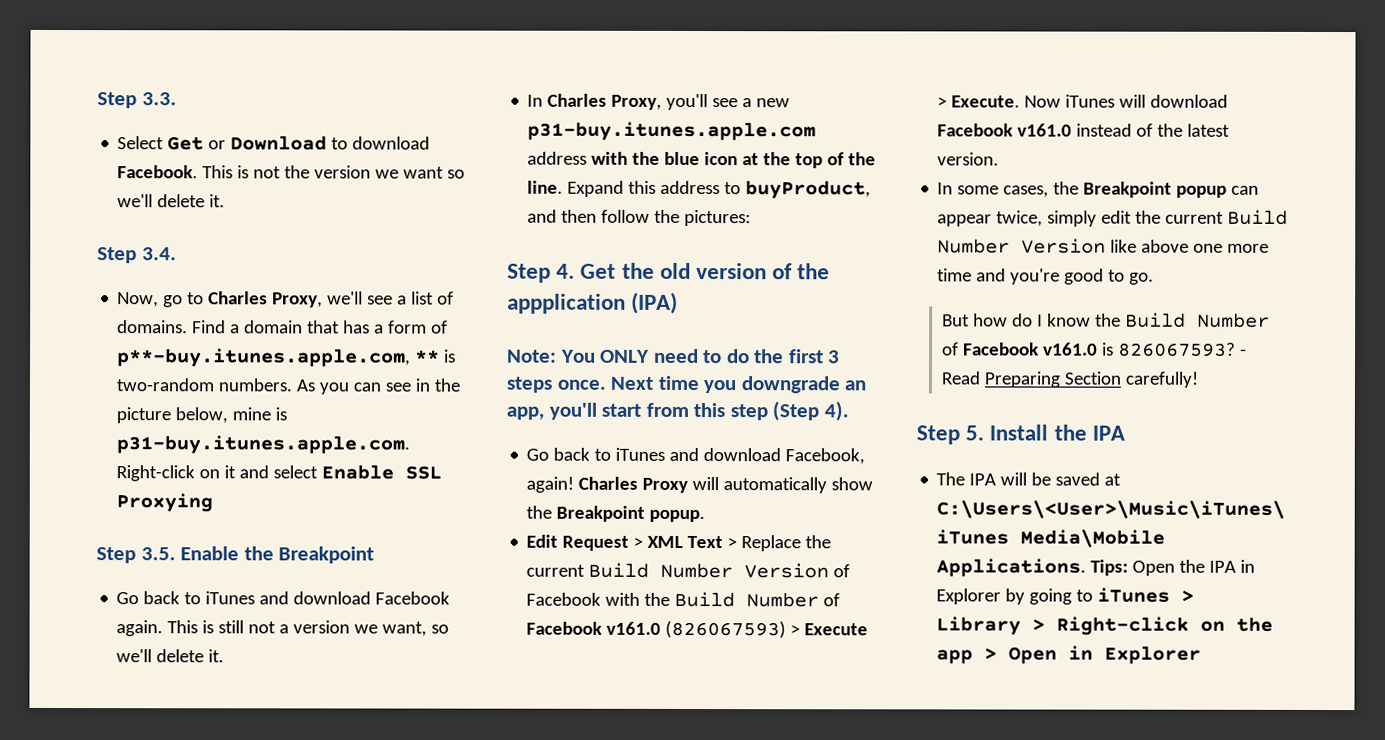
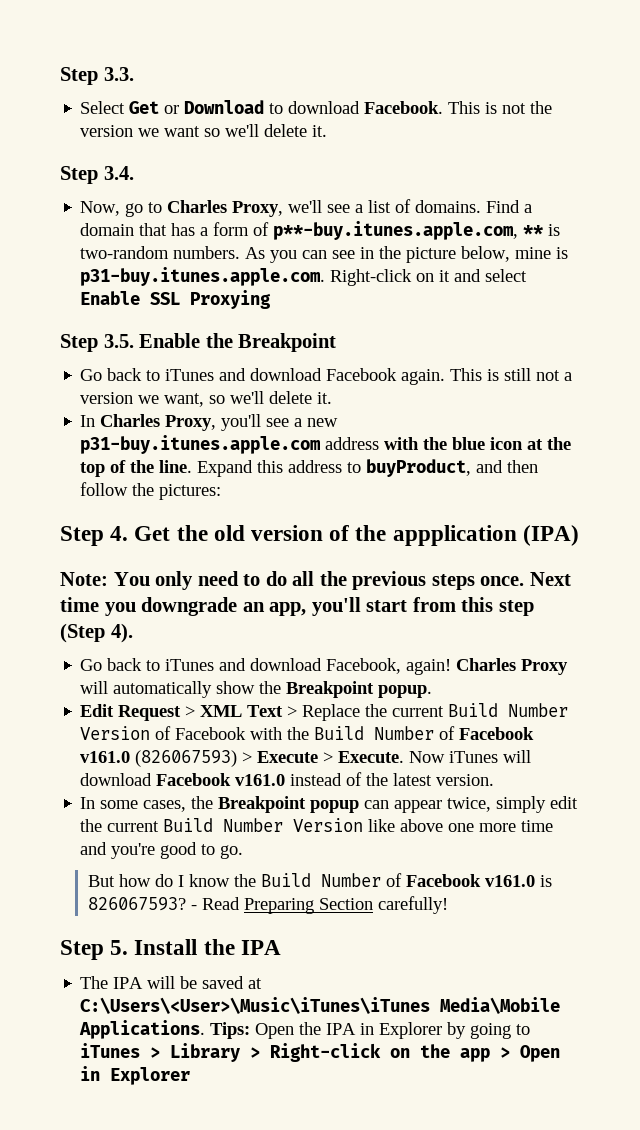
[600,349,651,363] ONLY -> [155,571,194,590] only
[754,349,841,364] the first 3 -> [292,571,427,590] all the previous

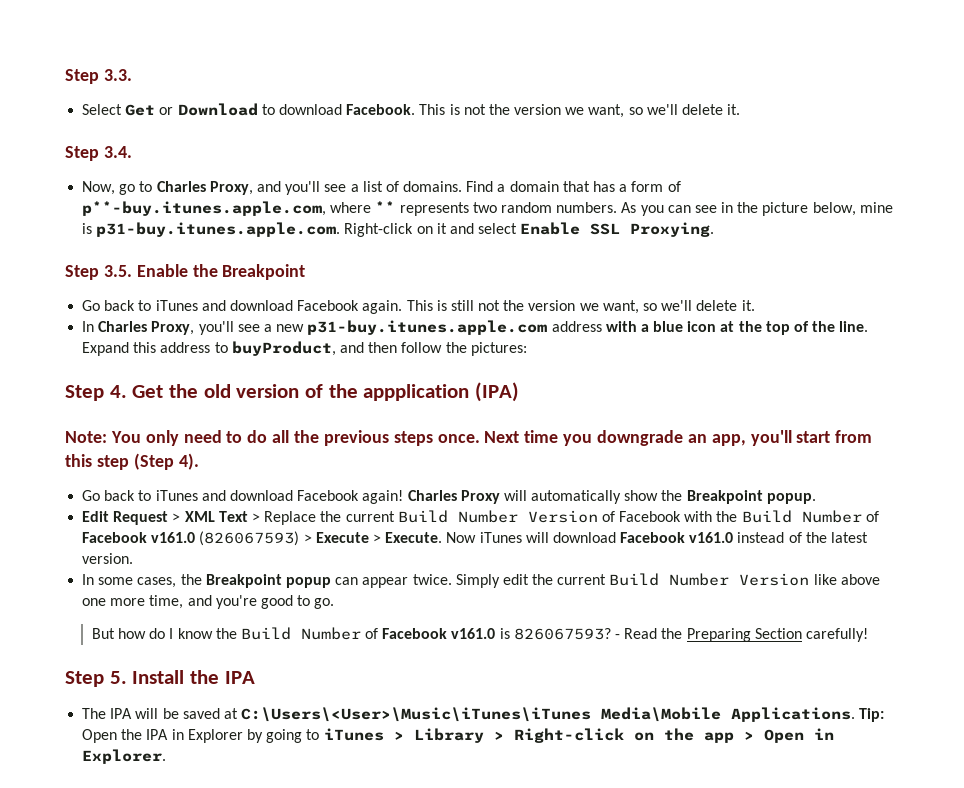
[164,126,201,137] want -> [588,104,625,118] want,
[288,200,323,213] we'll -> [256,181,321,195] and you'll
[523,224,561,236] [80,246,170,259] ** is two-random -> [330,201,552,216] where ** represents two random
[190,290,272,309] Proxying -> [630,222,715,237] Proxying.
[564,372,573,381] a -> [503,300,525,311] the
[423,437,448,450] the -> [640,324,649,332] a
[326,658,402,674] Facebook, -> [297,490,360,501] Facebook
[447,796,547,813] twice, simply -> [412,574,500,588] twice. Simply
[521,820,554,832] time -> [149,595,184,609] time,
(240, 903) none -> [661,628,683,639] the
[210,1022,251,1039] Tips: -> [859,708,885,722] Tip:
[110,1067,191,1085] Explorer -> [82,749,167,764] Explorer.

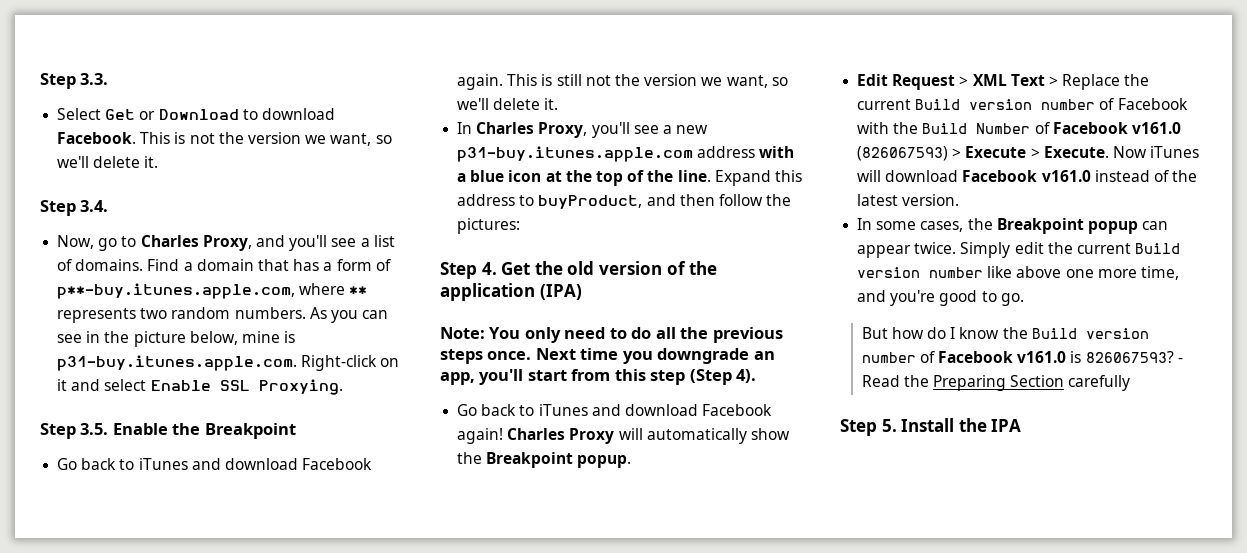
[363,384,470,401] appplication -> [440,283,535,301] application
[457,510,598,523] Number Version -> [969,99,1096,110] version number
[669,573,810,586] Number Version -> [857,267,984,278] version number
[300,627,361,640] Number -> [1085,328,1149,339] [861,352,916,363] version number
[805,628,868,642] carefully! -> [1068,375,1131,391] carefully
[82,707,885,722] [82,728,834,743] [82,749,167,764] // The IPA will be saved at C:\Users\<User>\Music\iTunes\iTunes Media\Mobile Applications. Tip: Open the IPA in Explorer by going to iTunes > Library > Right-click on the app > Open in Explorer. -> (1022, 425) none

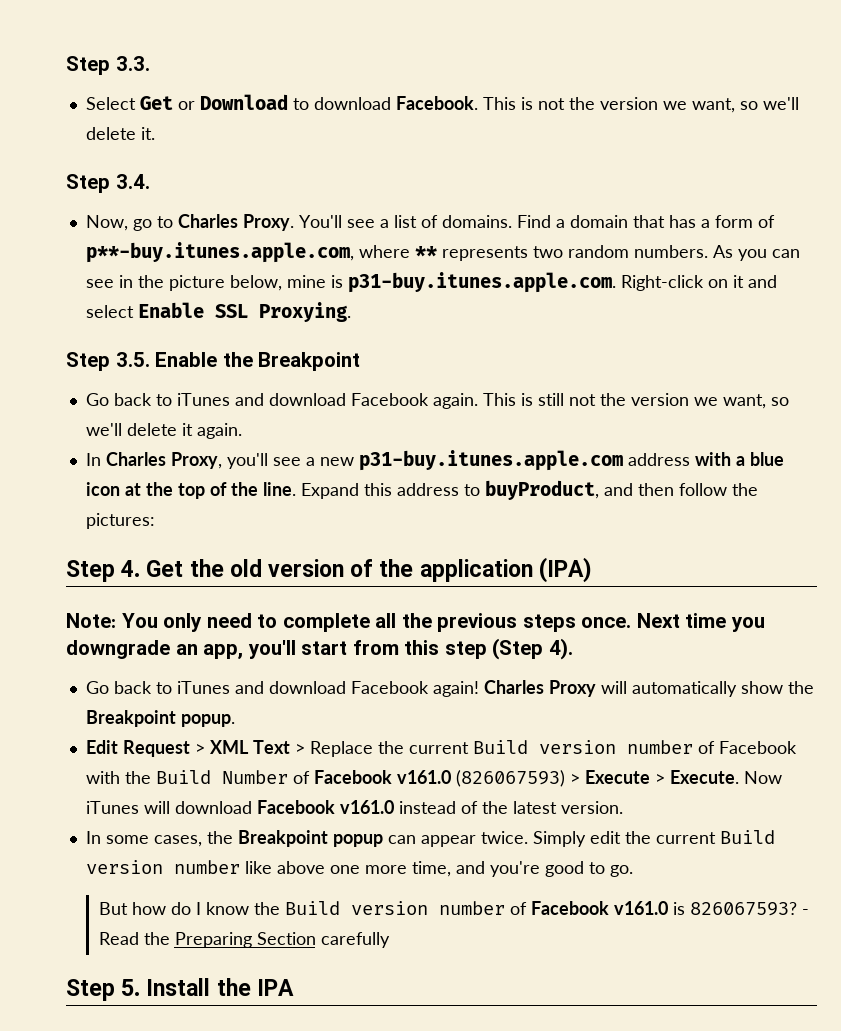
[202,235,328,251] Proxy, and you'll -> [242,214,342,231] Proxy. You'll
[544,98,559,110] it. -> [181,423,242,439] it again.
[631,327,652,339] do -> [282,613,370,632] complete

